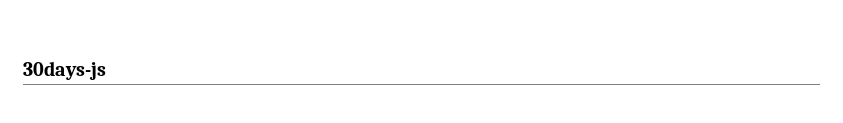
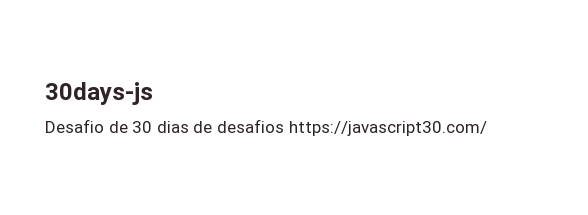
(106, 70) none -> [45,119,487,136] // Desafio de 30 dias de desafios https://javascript30.com/

